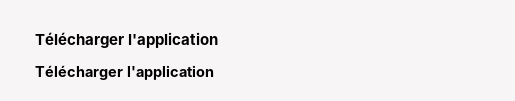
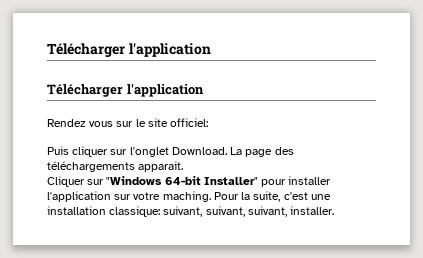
(214, 72) none -> [47,118,209,127] [47,146,294,157] [47,161,184,172] [47,176,332,187] [47,191,331,202] [47,206,335,217] // Rendez vous sur le site officiel: // Puis cliquer sur l'onglet Download. La page des téléchargements apparait. // Cliquer sur "Windows 64-bit Installer" pour installer l'application sur votre maching. Pour la suite, c'est une installation classique: suivant, suivant, suivant, installer.

